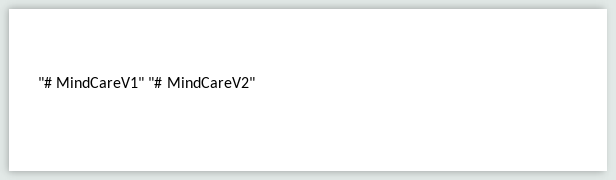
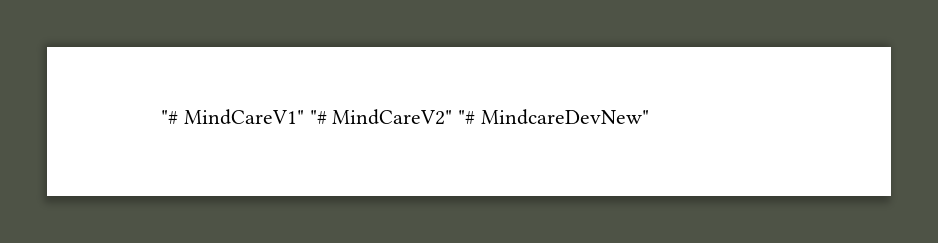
(255, 82) none -> [458,109,650,125] "# MindcareDevNew"

